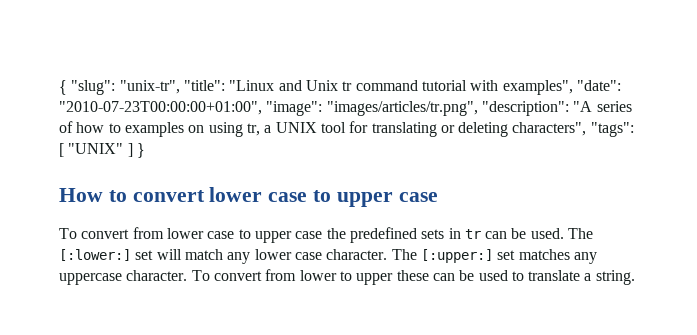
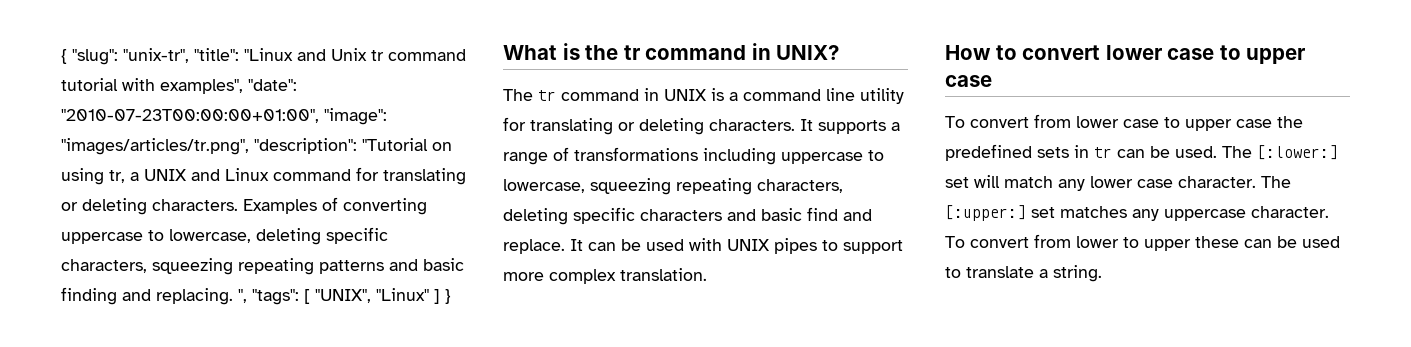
[573,101,632,112] [59,121,184,137] "A series of how to examples -> [362,138,428,151] "Tutorial
[320,121,634,137] [59,143,145,158] tool for translating or deleting characters", "tags": [ "UNIX" ] } -> [191,167,466,185] [61,197,427,215] [61,227,388,245] [61,258,464,275] [61,287,451,305] [503,43,840,60] [503,88,904,104] [503,117,900,135] [503,147,884,165] [503,178,843,195] [503,207,872,225] [503,238,903,254] [503,268,707,284] and Linux command for translating or deleting characters. Examples of converting uppercase to lowercase, deleting specific characters, squeezing repeating patterns and basic finding and replacing. ", "tags": [ "UNIX", "Linux" ] } // What is the tr command in UNIX? // The tr command in UNIX is a command line utility for translating or deleting characters. It supports a range of transformations including uppercase to lowercase, squeezing repeating characters, deleting specific characters and basic find and replace. It can be used with UNIX pipes to support more complex translation.

